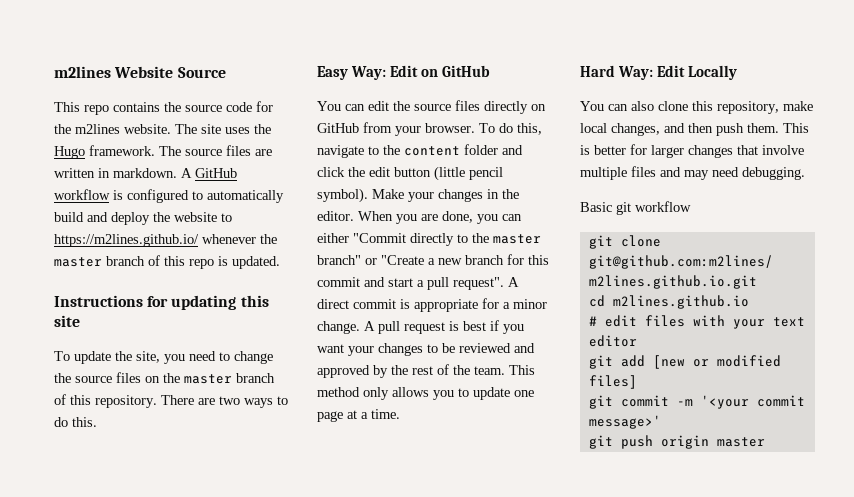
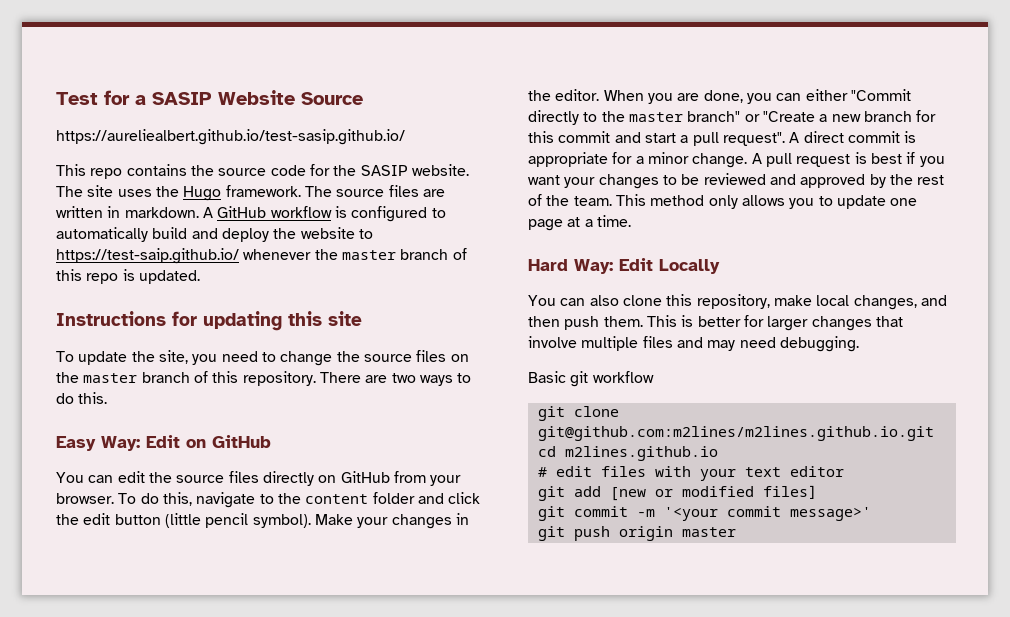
[54,66,111,78] m2lines -> [56,90,212,105] Test for a SASIP
(226, 72) none -> [56,129,405,145] // https://aureliealbert.github.io/test-sasip.github.io/
[75,124,120,134] m2lines -> [360,165,408,176] SASIP
[54,234,199,247] https://m2lines.github.io/ -> [56,248,239,264] https://test-saip.github.io/

